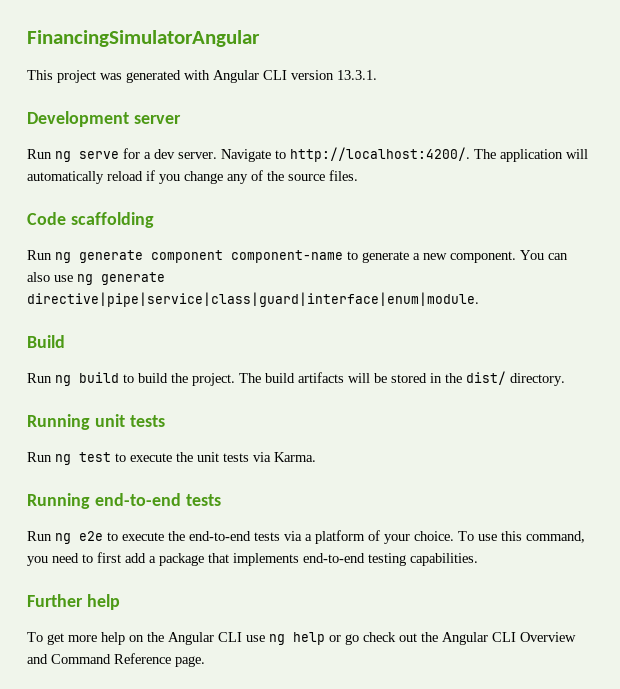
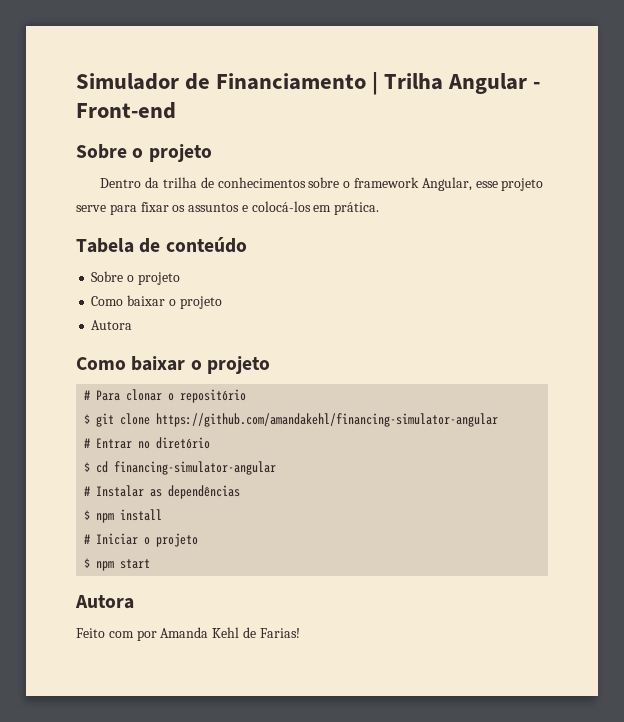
[27,30,260,47] [27,70,377,83] [27,111,181,127] [27,147,588,162] [27,170,358,184] [27,212,154,228] [27,250,568,263] [27,272,165,285] [27,292,479,307] [27,335,65,348] [27,371,565,386] [27,414,165,430] [27,452,316,465] [27,493,221,509] [27,530,585,544] [27,552,478,566] [27,594,120,610] [27,632,576,645] [27,653,205,667] FinancingSimulatorAngular // This project was generated with Angular CLI version 13.3.1. // Development server // Run ng serve for a dev server. Navigate to http://localhost:4200/. The application will automatically reload if you change any of the source files. // Code scaffolding // Run ng generate component component-name to generate a new component. You can also use ng generate directive|pipe|service|class|guard|interface|enum|module. // Build // Run ng build to build the project. The build artifacts will be stored in the dist/ directory. // Running unit tests // Run ng test to execute the unit tests via Karma. // Running end-to-end tests // Run ng e2e to execute the end-to-end tests via a platform of your choice. To use this command, you need to first add a package that implements end-to-end testing capabilities. // Further help // To get more help on the Angular CLI use ng help or go check out the Angular CLI Overview and Command Reference page. -> [76,72,541,95] [76,102,176,119] [76,144,212,162] [100,177,544,191] [76,201,380,215] [76,237,247,253] [91,271,180,285] [91,295,222,309] [91,320,133,330] [76,356,270,374] [84,389,247,403] [84,413,499,427] [84,437,211,449] [84,461,277,475] [84,485,241,499] [84,509,163,523] [84,533,199,547] [84,558,151,571] [75,595,134,609] [76,627,300,641] Simulador de Financiamento | Trilha Angular - Front-end // Sobre o projeto // Dentro da trilha de conhecimentos sobre o framework Angular, esse projeto serve para fixar os assuntos e colocá-los em prática. // Tabela de conteúdo // Sobre o projeto // Como baixar o projeto // Autora // Como baixar o projeto // # Para clonar o repositório // $ git clone https://github.com/amandakehl/financing-simulator-angular // # Entrar no diretório // $ cd financing-simulator-angular // # Instalar as dependências // $ npm install // # Iniciar o projeto // $ npm start // Autora // Feito com por Amanda Kehl de Farias!

